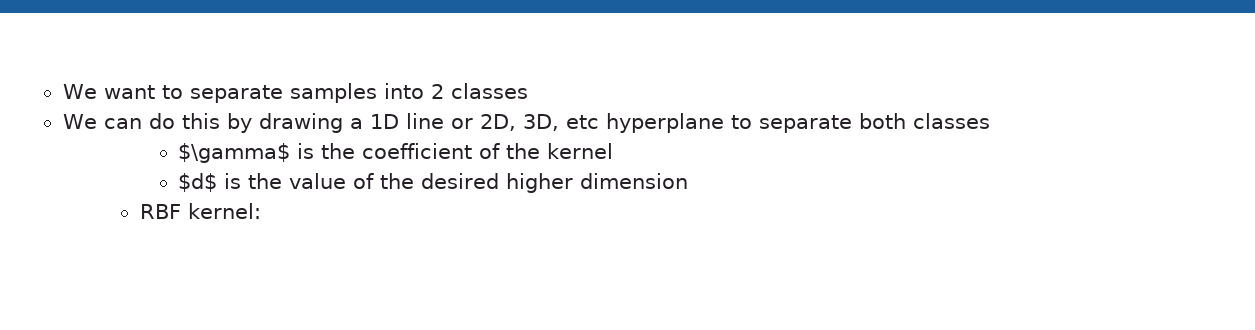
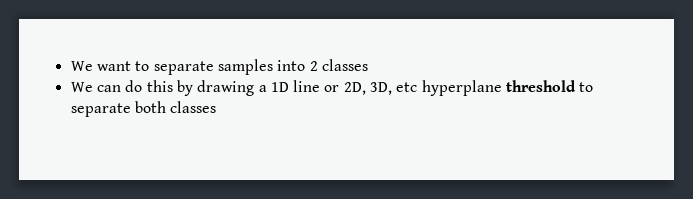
(724, 123) none -> [506,80,577,92] threshold
[178,143,614,163] [178,173,689,193] [139,203,261,219] // $\gamma$ is the coefficient of the kernel // $d$ is the value of the desired higher dimension // RBF kernel: -> (217, 107) none

